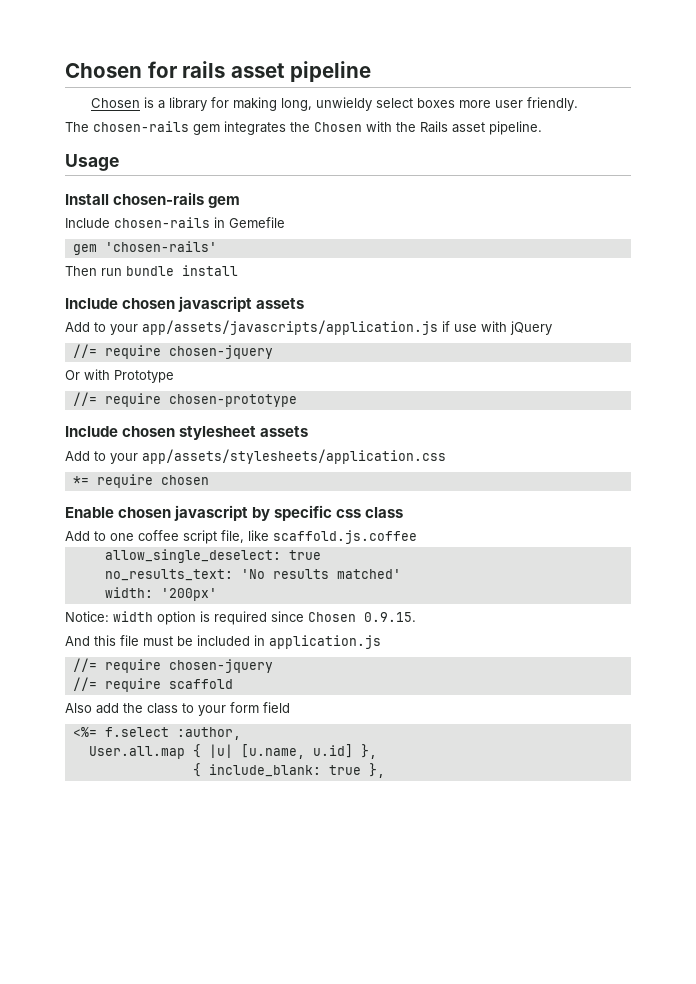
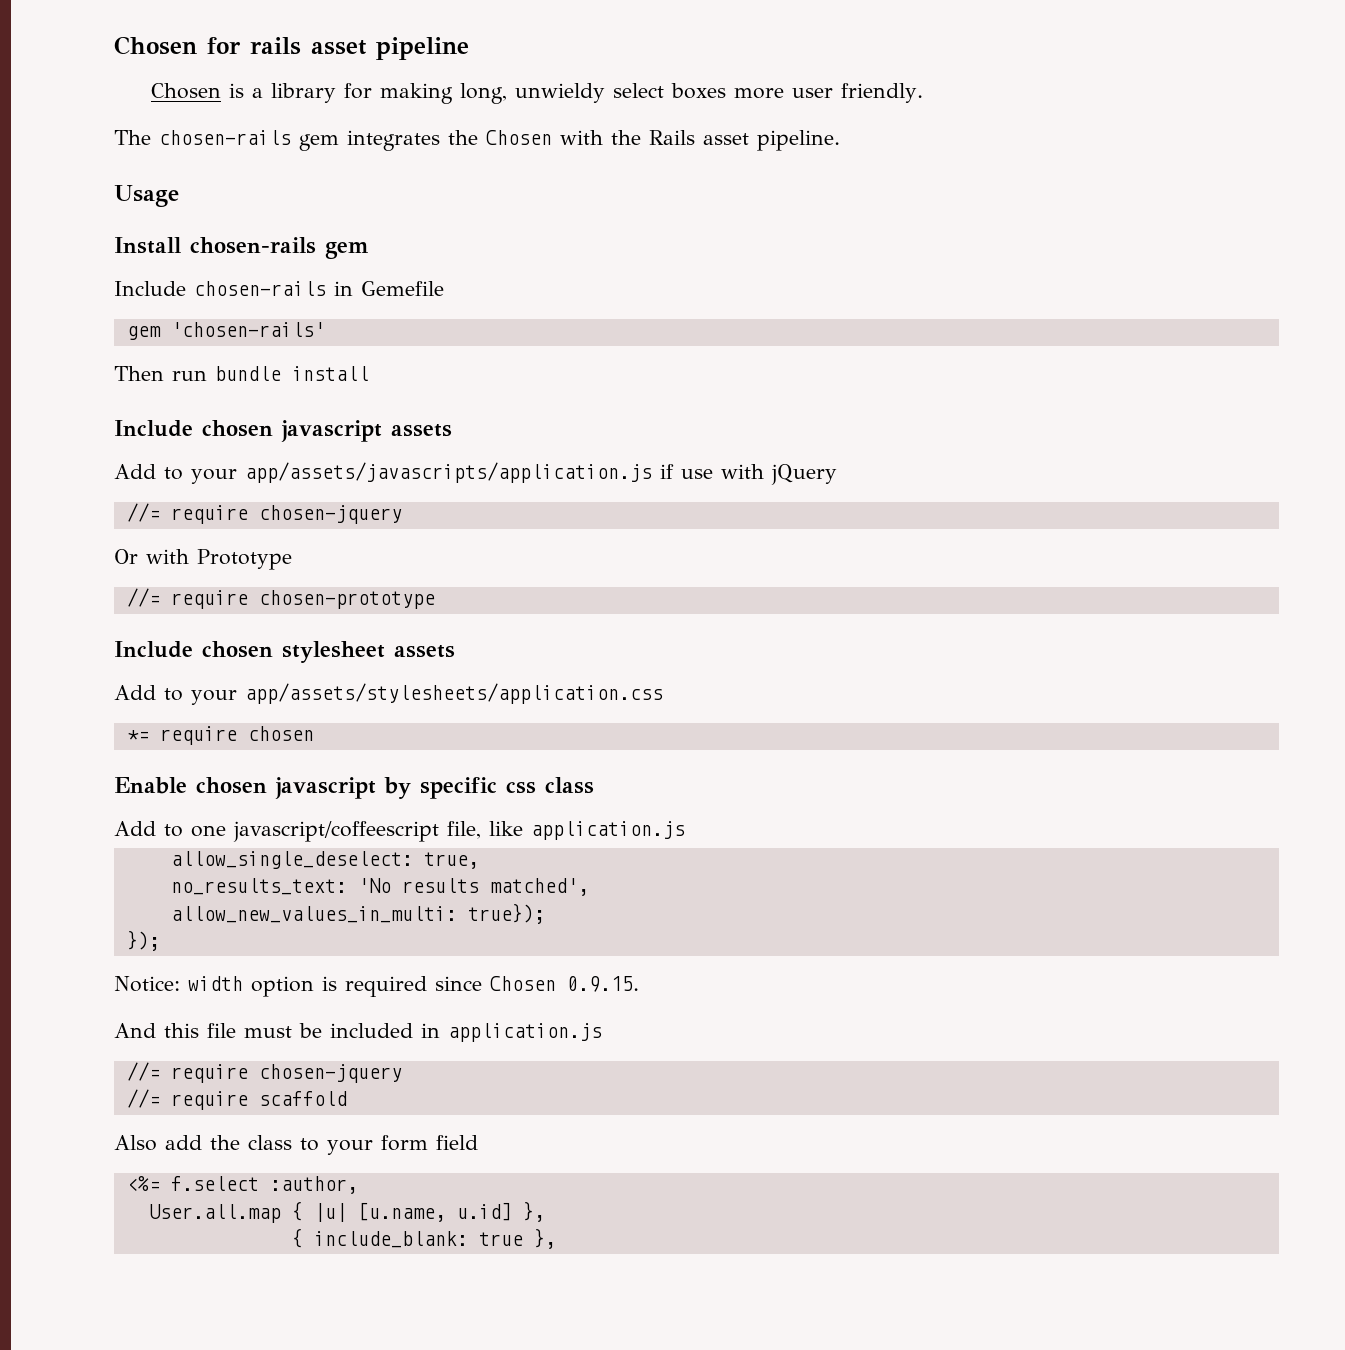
[138,530,217,544] coffee script -> [233,821,439,842] javascript/coffeescript
[273,530,417,544] scaffold.js.coffee -> [531,821,685,840] application.js
[288,550,321,560] true -> [423,852,479,869] true,
[336,569,401,579] [104,587,217,601] matched' // width: '200px' -> [489,878,589,896] [170,903,545,924] [126,930,160,951] matched', // allow_new_values_in_multi: true}); // });

